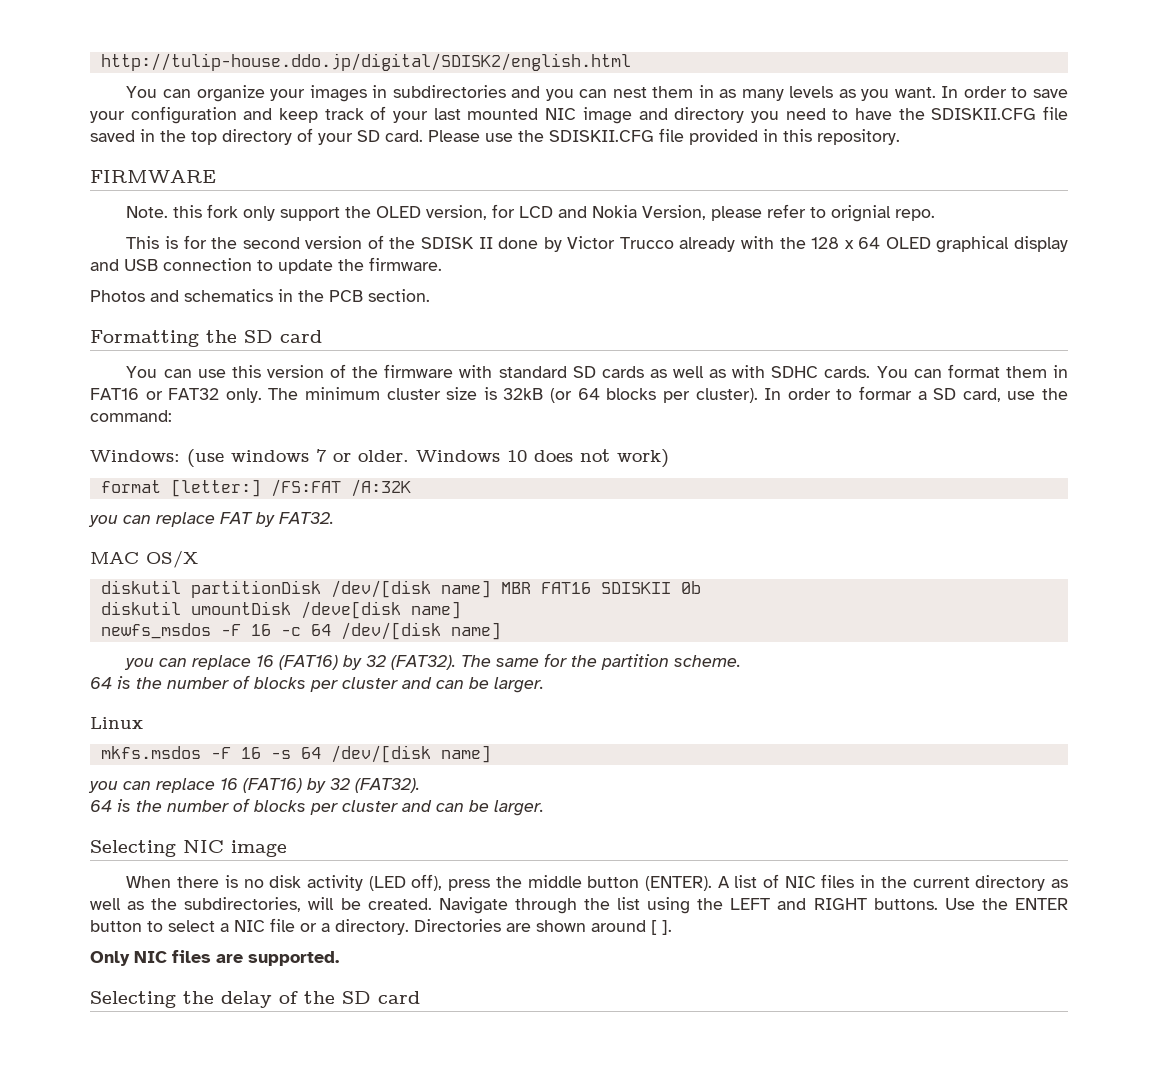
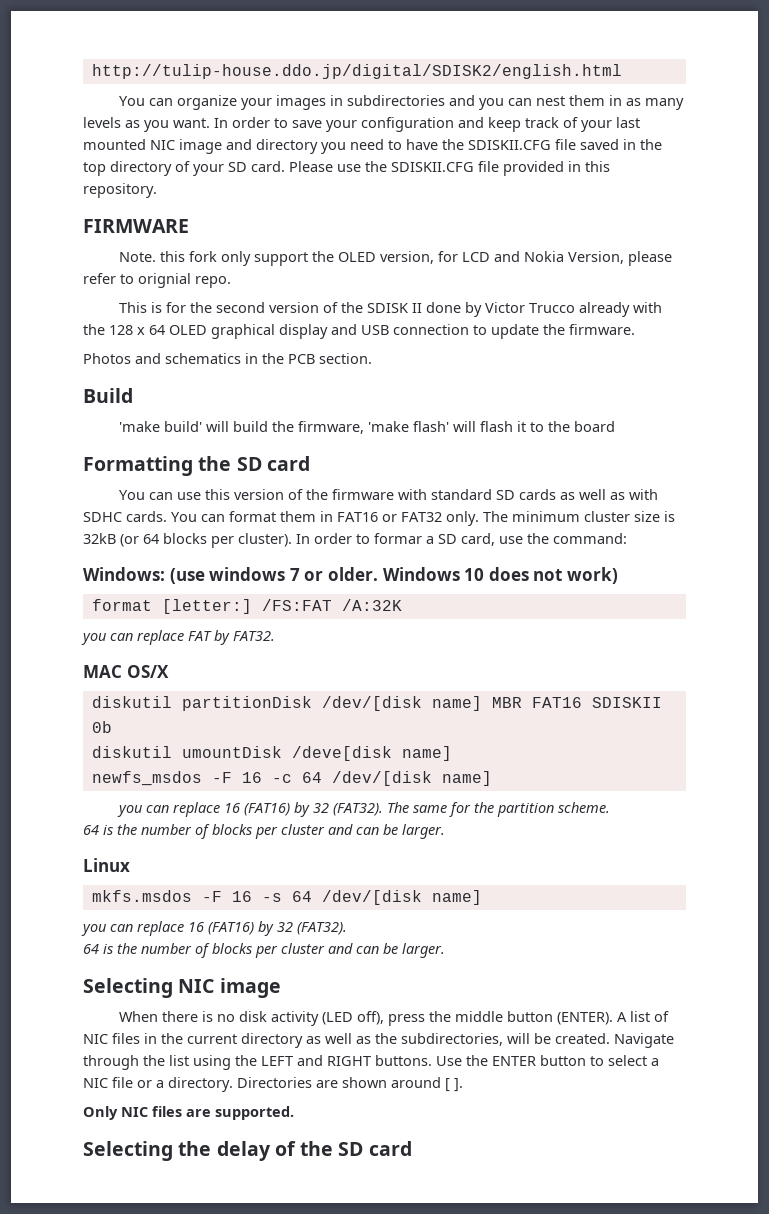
(430, 295) none -> [83,388,133,403] [119,421,616,434] // Build // 'make build' will build the firmware, 'make flash' will flash it to the board

